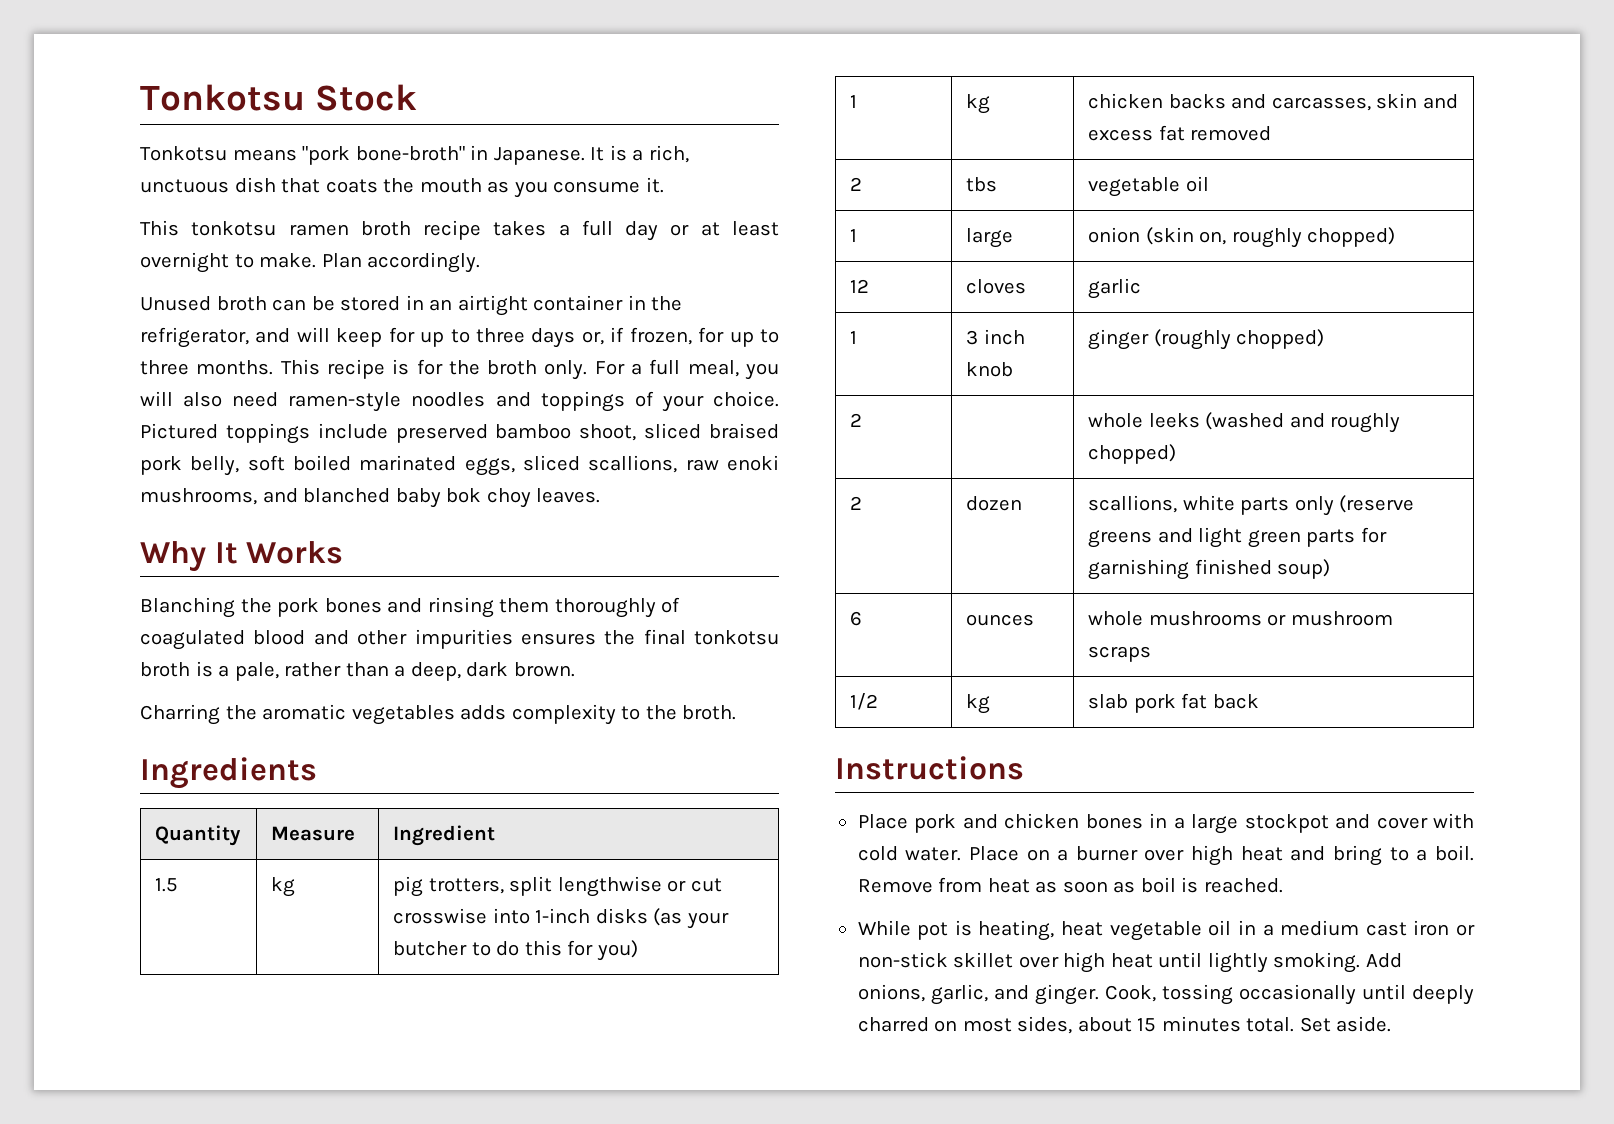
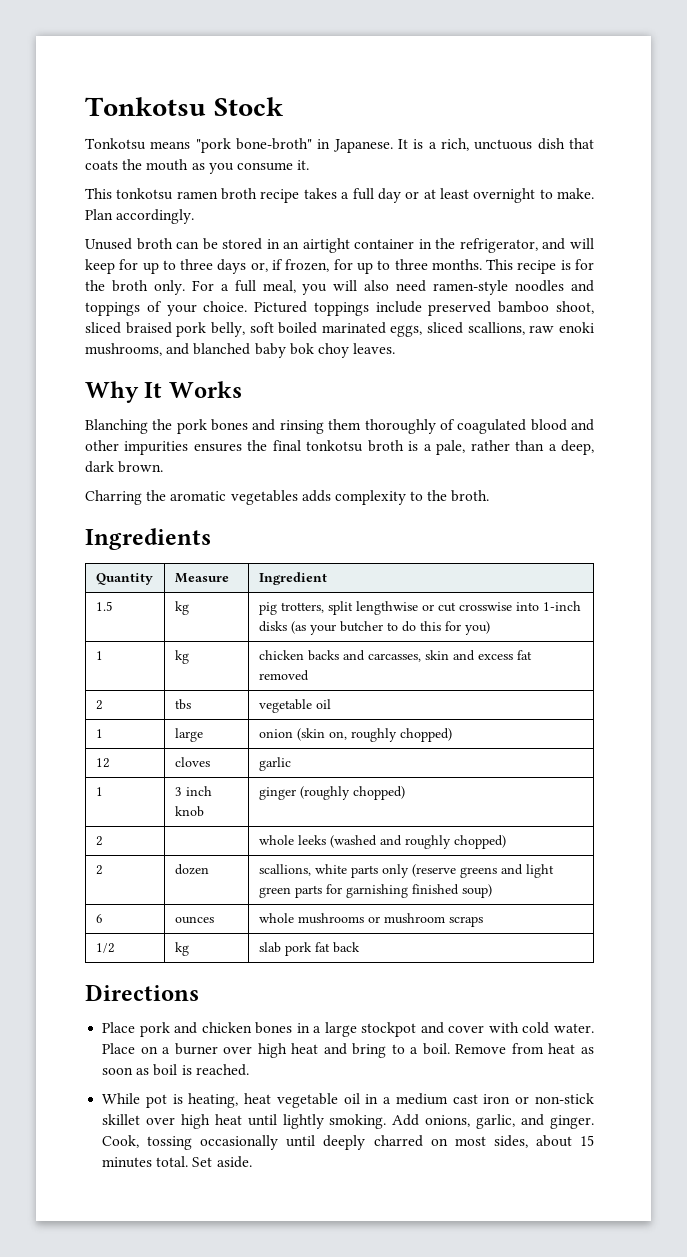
[835,756,1024,780] Instructions -> [85,984,199,1001] Directions

